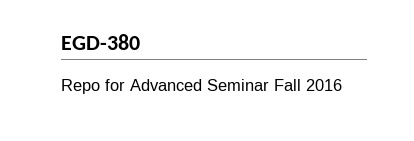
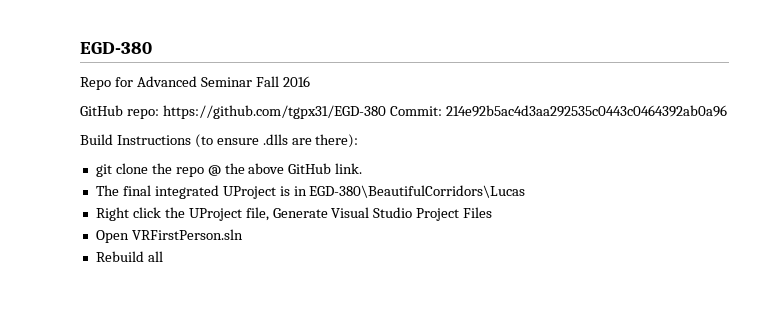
(342, 85) none -> [80,105,727,119] [80,134,359,148] [95,163,363,177] [95,185,526,199] [95,207,493,221] [95,229,243,243] [95,251,163,262] // GitHub repo: https://github.com/tgpx31/EGD-380 Commit: 214e92b5ac4d3aa292535c0443c0464392ab0a96 // Build Instructions (to ensure .dlls are there): // git clone the repo @ the above GitHub link. // The final integrated UProject is in EGD-380\BeautifulCorridors\Lucas // Right click the UProject file, Generate Visual Studio Project Files // Open VRFirstPerson.sln // Rebuild all

